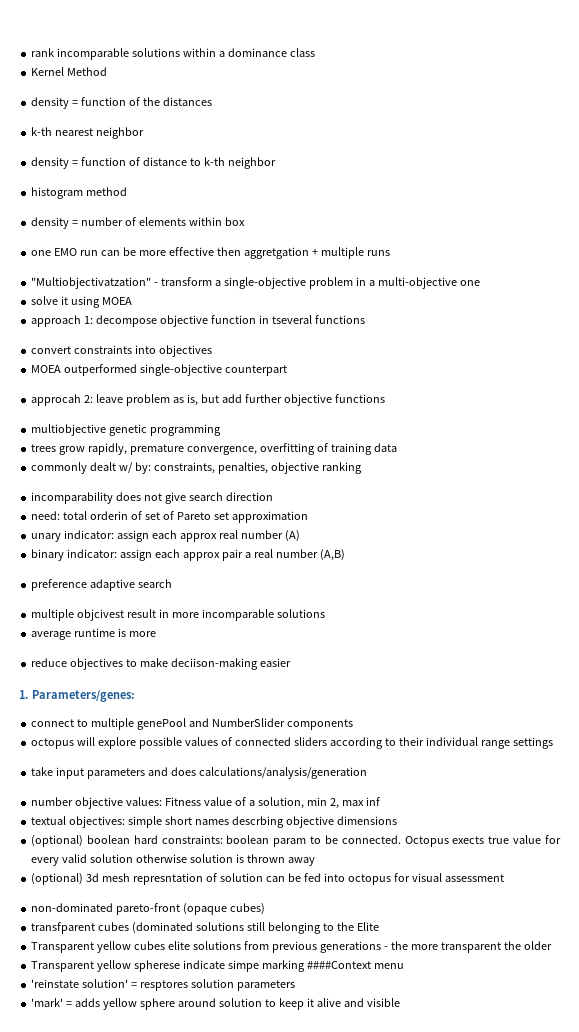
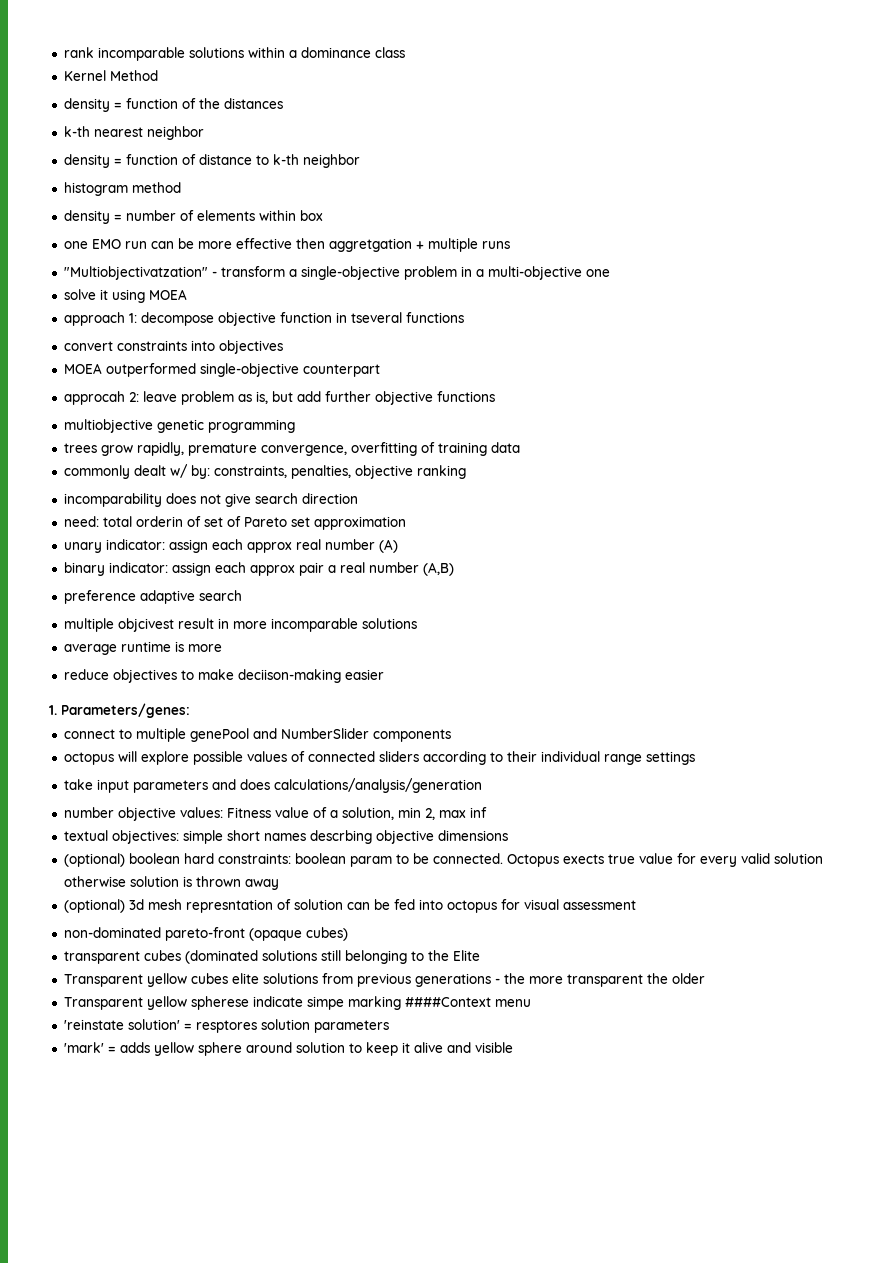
[31,922,96,934] transfparent -> [63,951,140,964] transparent

